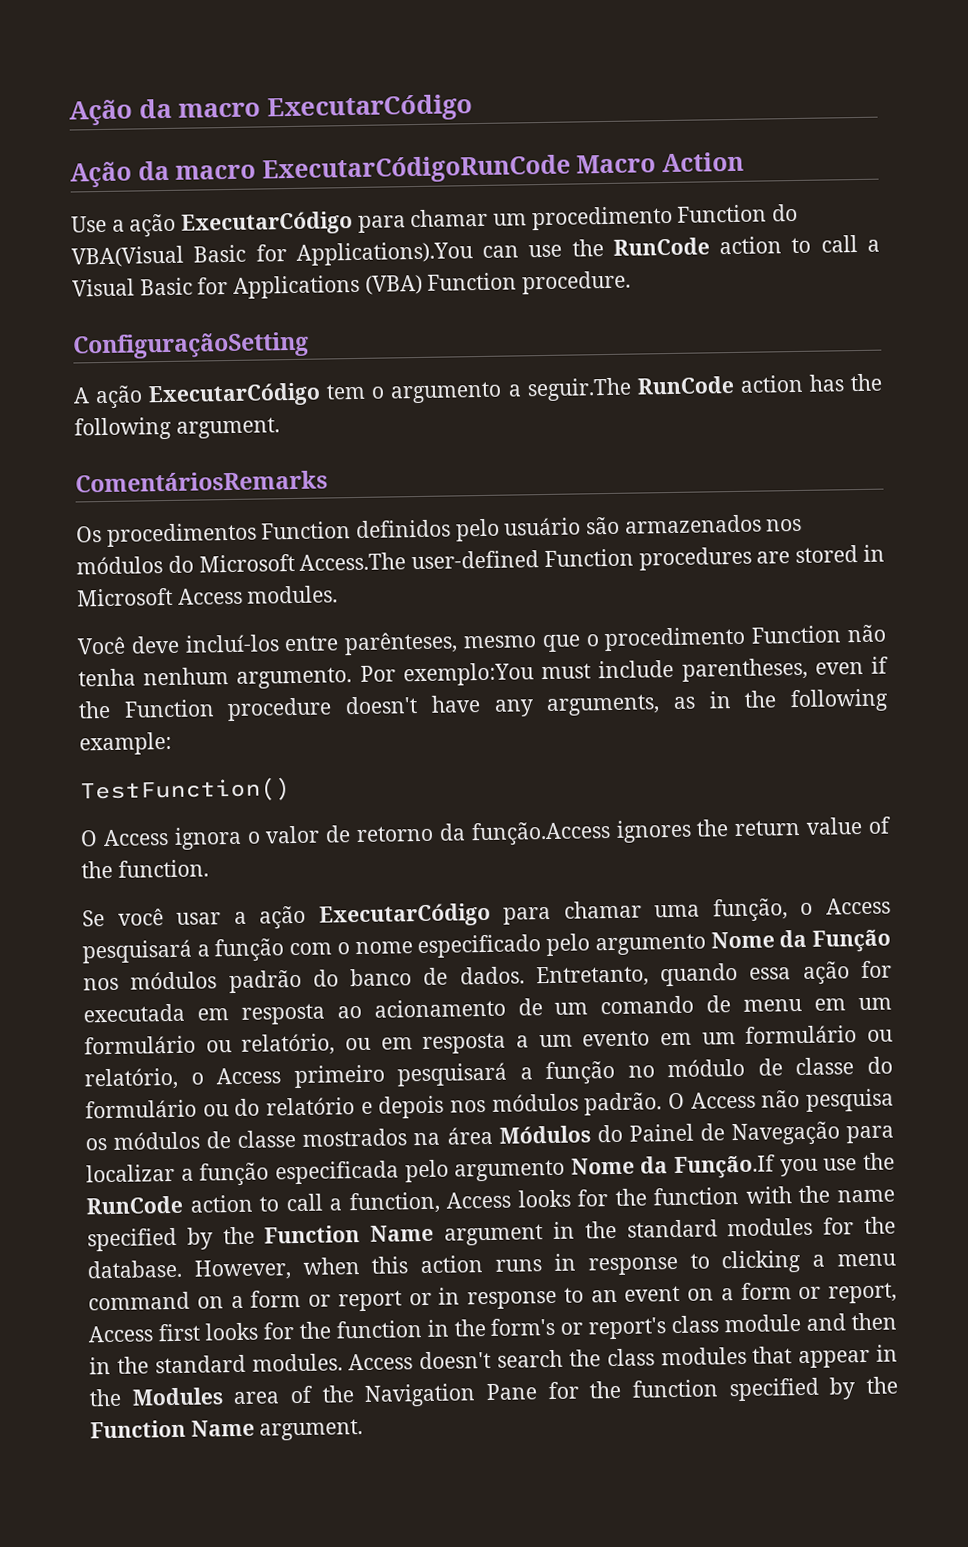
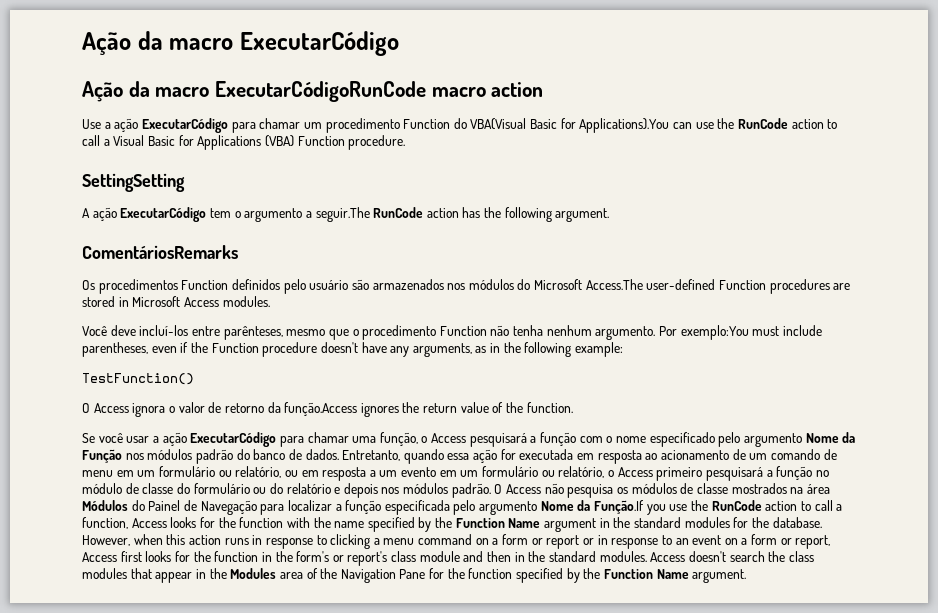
[576,151,745,174] Macro Action -> [431,82,544,97] macro action
[72,331,309,360] ConfiguraçãoSetting -> [82,173,185,192] SettingSetting

